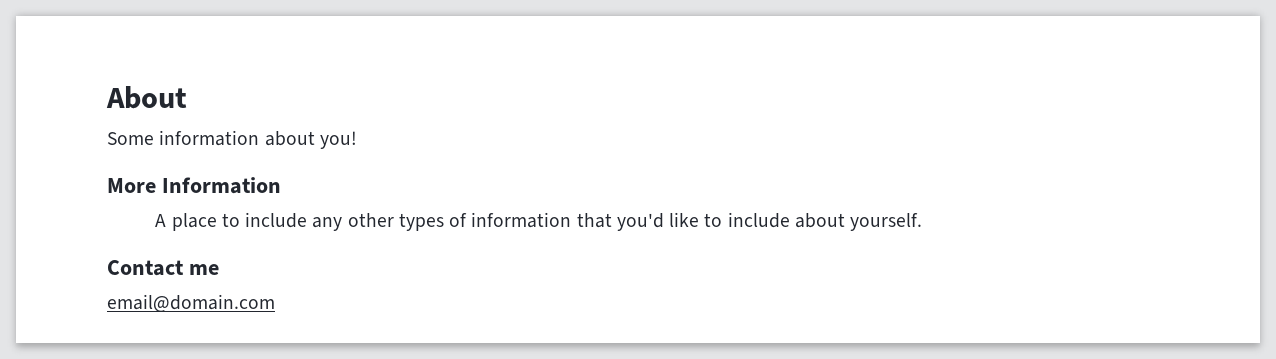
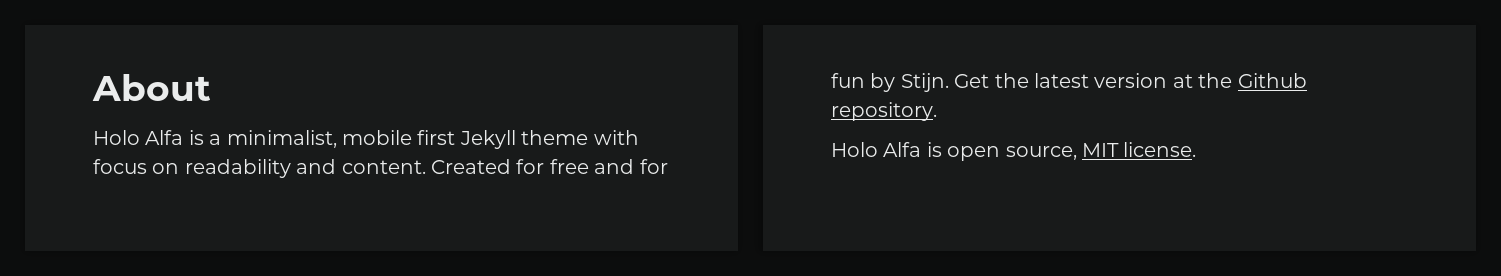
[107,130,357,149] [107,177,281,194] [155,212,923,231] [107,260,219,276] [107,294,275,312] Some information about you! // More Information // A place to include any other types of information that you'd like to include about yourself. // Contact me // email@domain.com -> [93,130,639,149] [93,159,668,178] [831,73,1307,92] [831,102,937,121] [831,142,1197,161] Holo Alfa is a minimalist, mobile first Jekyll theme with focus on readability and content. Created for free and for fun by Stijn. Get the latest version at the Github repository. // Holo Alfa is open source, MIT license.

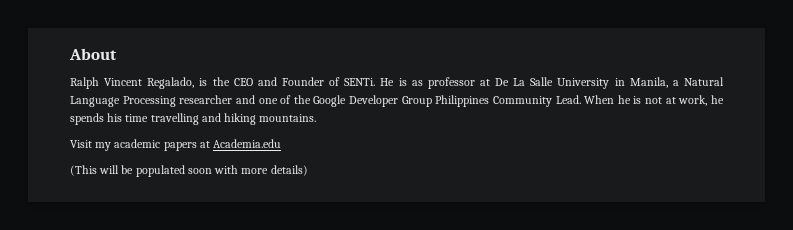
[93,130,639,149] [93,159,668,178] [831,73,1307,92] [831,102,937,121] [831,142,1197,161] Holo Alfa is a minimalist, mobile first Jekyll theme with focus on readability and content. Created for free and for fun by Stijn. Get the latest version at the Github repository. // Holo Alfa is open source, MIT license. -> [70,77,724,89] [70,95,725,107] [70,113,317,125] [70,139,282,151] [70,165,308,177] Ralph Vincent Regalado, is the CEO and Founder of SENTi. He is as professor at De La Salle University in Manila, a Natural Language Processing researcher and one of the Google Developer Group Philippines Community Lead. When he is not at work, he spends his time travelling and hiking mountains. // Visit my academic papers at Academia.edu // (This will be populated soon with more details)

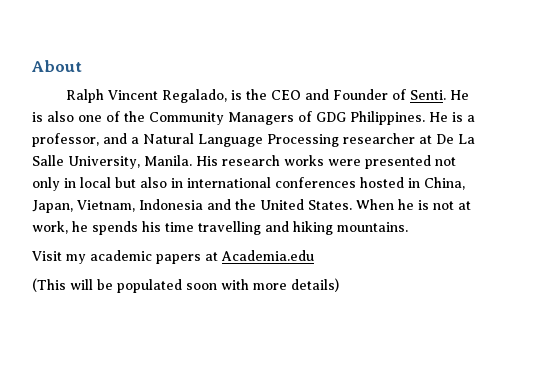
[344,77,668,89] SENTi. He is as professor at De La Salle University in Manila, -> [409,90,469,100] [32,111,475,125] [32,133,127,147] Senti. He is also one of the Community Managers of GDG Philippines. He is a professor, and
[235,95,581,107] and one of the Google Developer Group Philippines Community Lead. -> [419,134,475,144] [32,155,456,169] [32,177,465,191] [32,199,352,213] at De La Salle University, Manila. His research works were presented not only in local but also in international conferences hosted in China, Japan, Vietnam, Indonesia and the United States.

